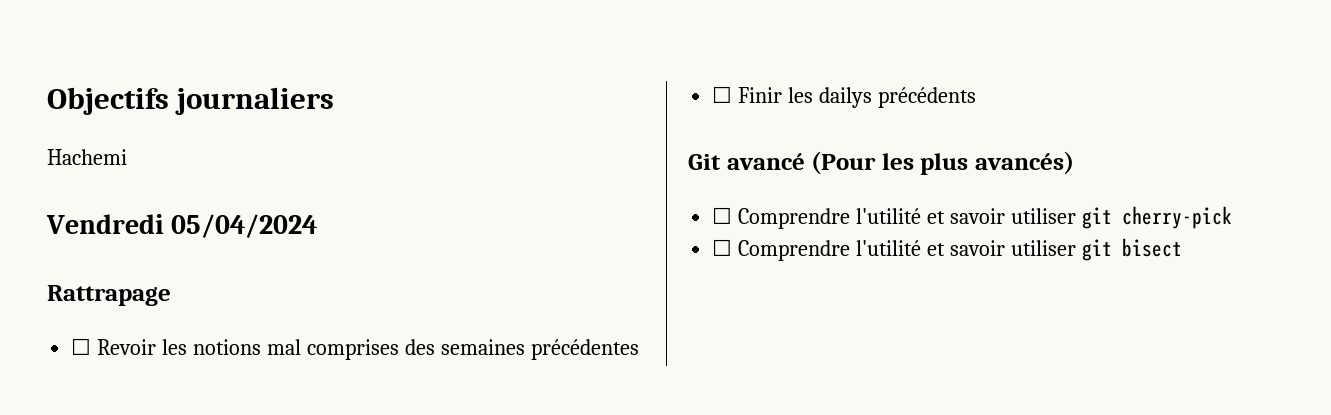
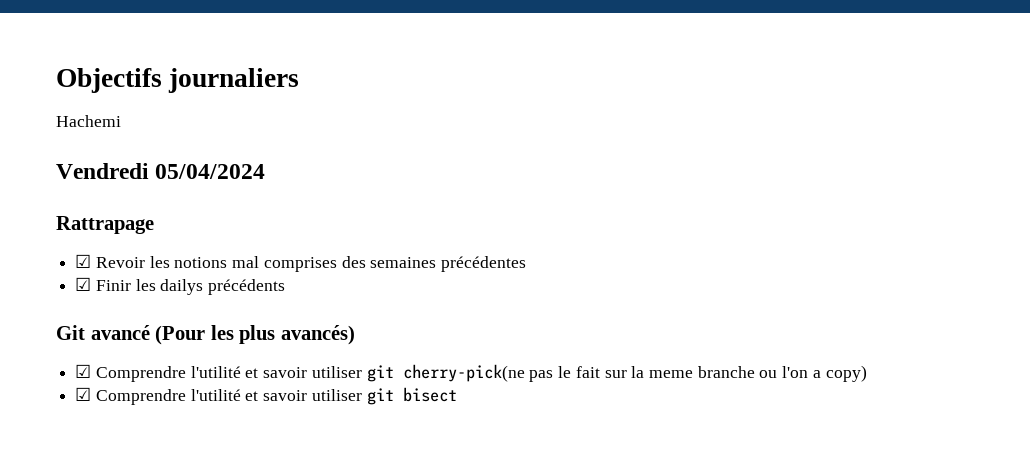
[71,338,92,355] ☐ -> [75,254,92,268] ☑
[712,86,733,103] ☐ -> [75,277,92,291] ☑
[712,206,1232,229] [712,239,733,256] ☐ Comprendre l'utilité et savoir utiliser git cherry-pick // ☐ -> [75,364,867,382] [75,387,92,401] ☑ Comprendre l'utilité et savoir utiliser git cherry-pick(ne pas le fait sur la meme branche ou l'on a copy) // ☑

